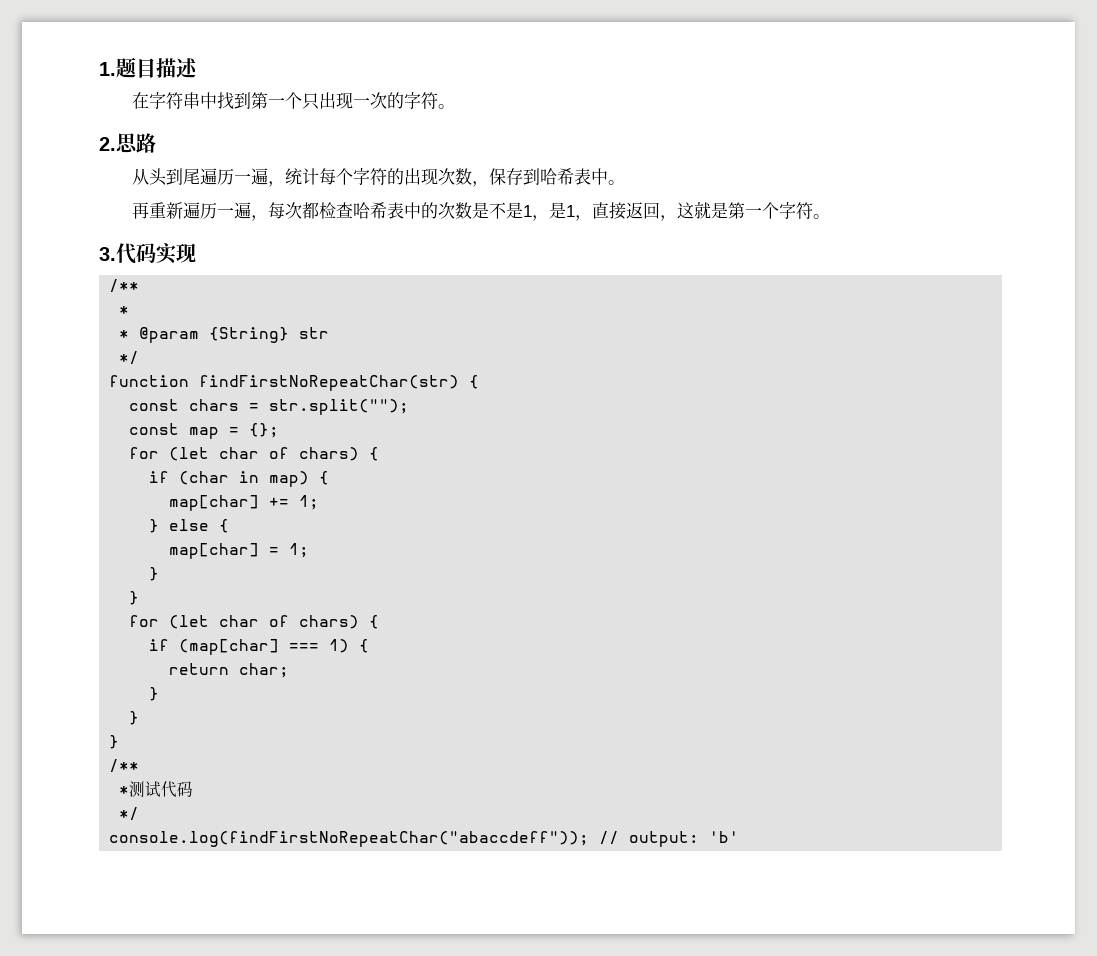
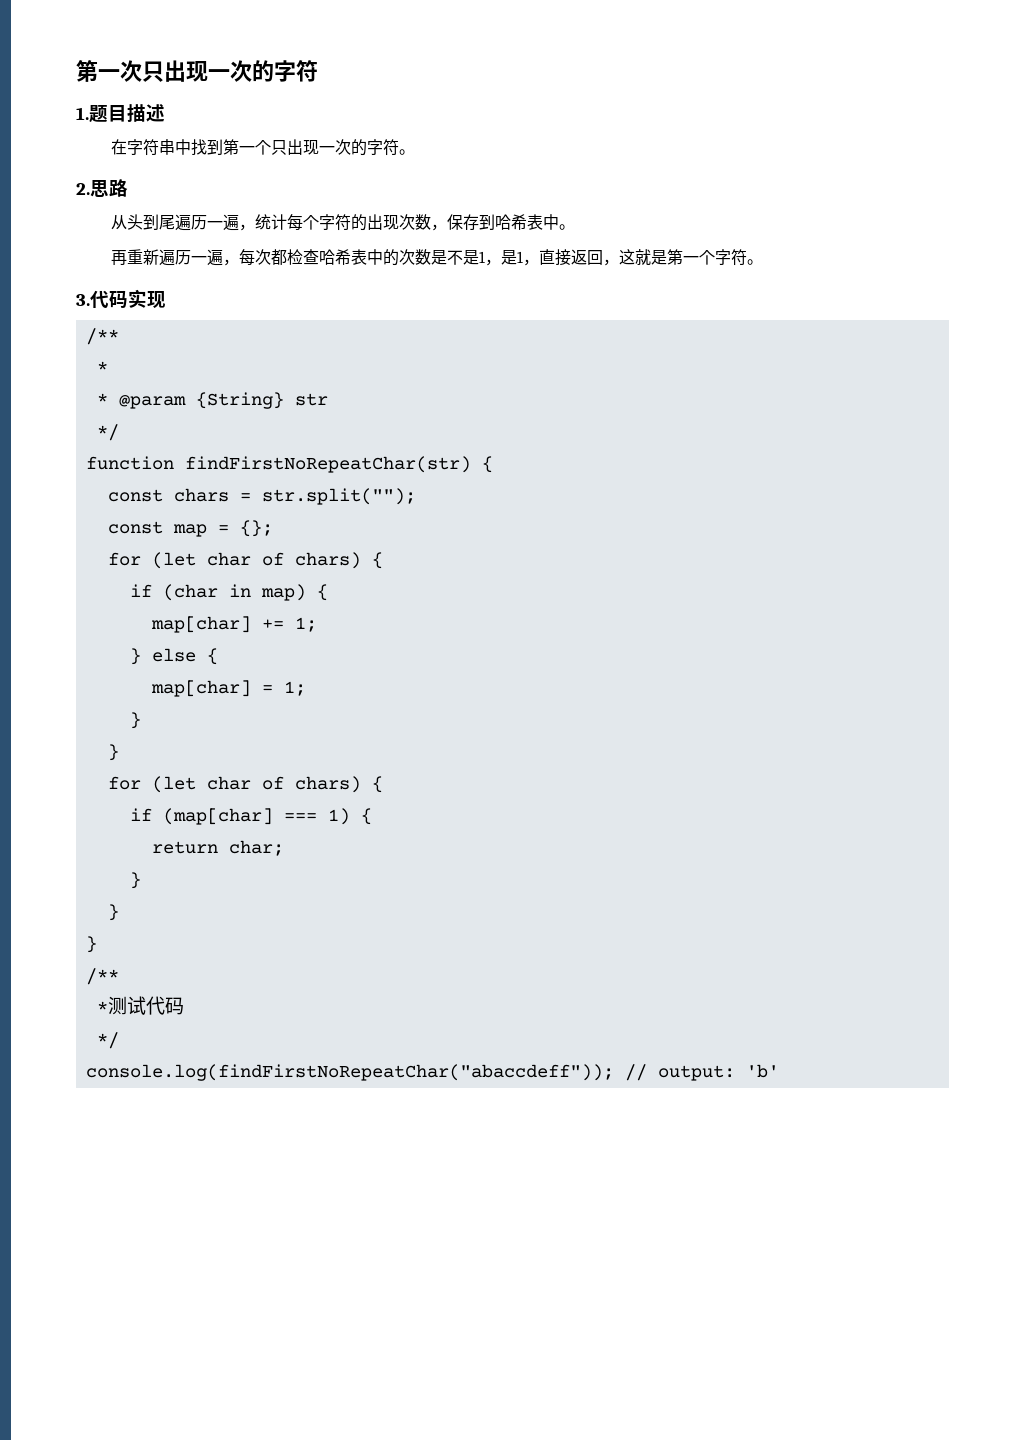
(99, 69) none -> [76,60,318,82] 第一次只出现一次的字符 //

